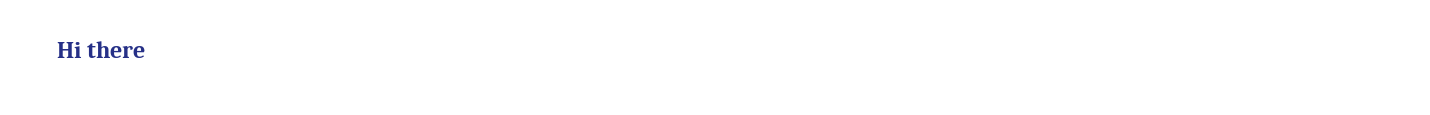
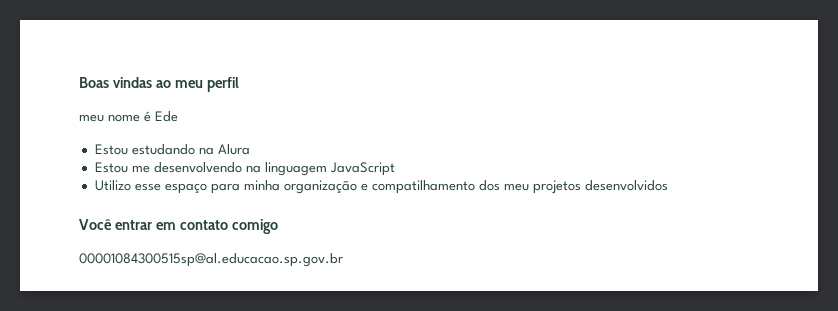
[57,41,146,58] Hi there -> [79,77,239,92] [79,111,178,122] [94,144,250,155] [94,162,395,176] [94,180,668,194] [79,219,278,234] [79,253,343,267] Boas vindas ao meu perfil // meu nome é Ede // Estou estudando na Alura // Estou me desenvolvendo na linguagem JavaScript // Utilizo esse espaço para minha organização e compatilhamento dos meu projetos desenvolvidos // Você entrar em contato comigo // 00001084300515sp@al.educacao.sp.gov.br

